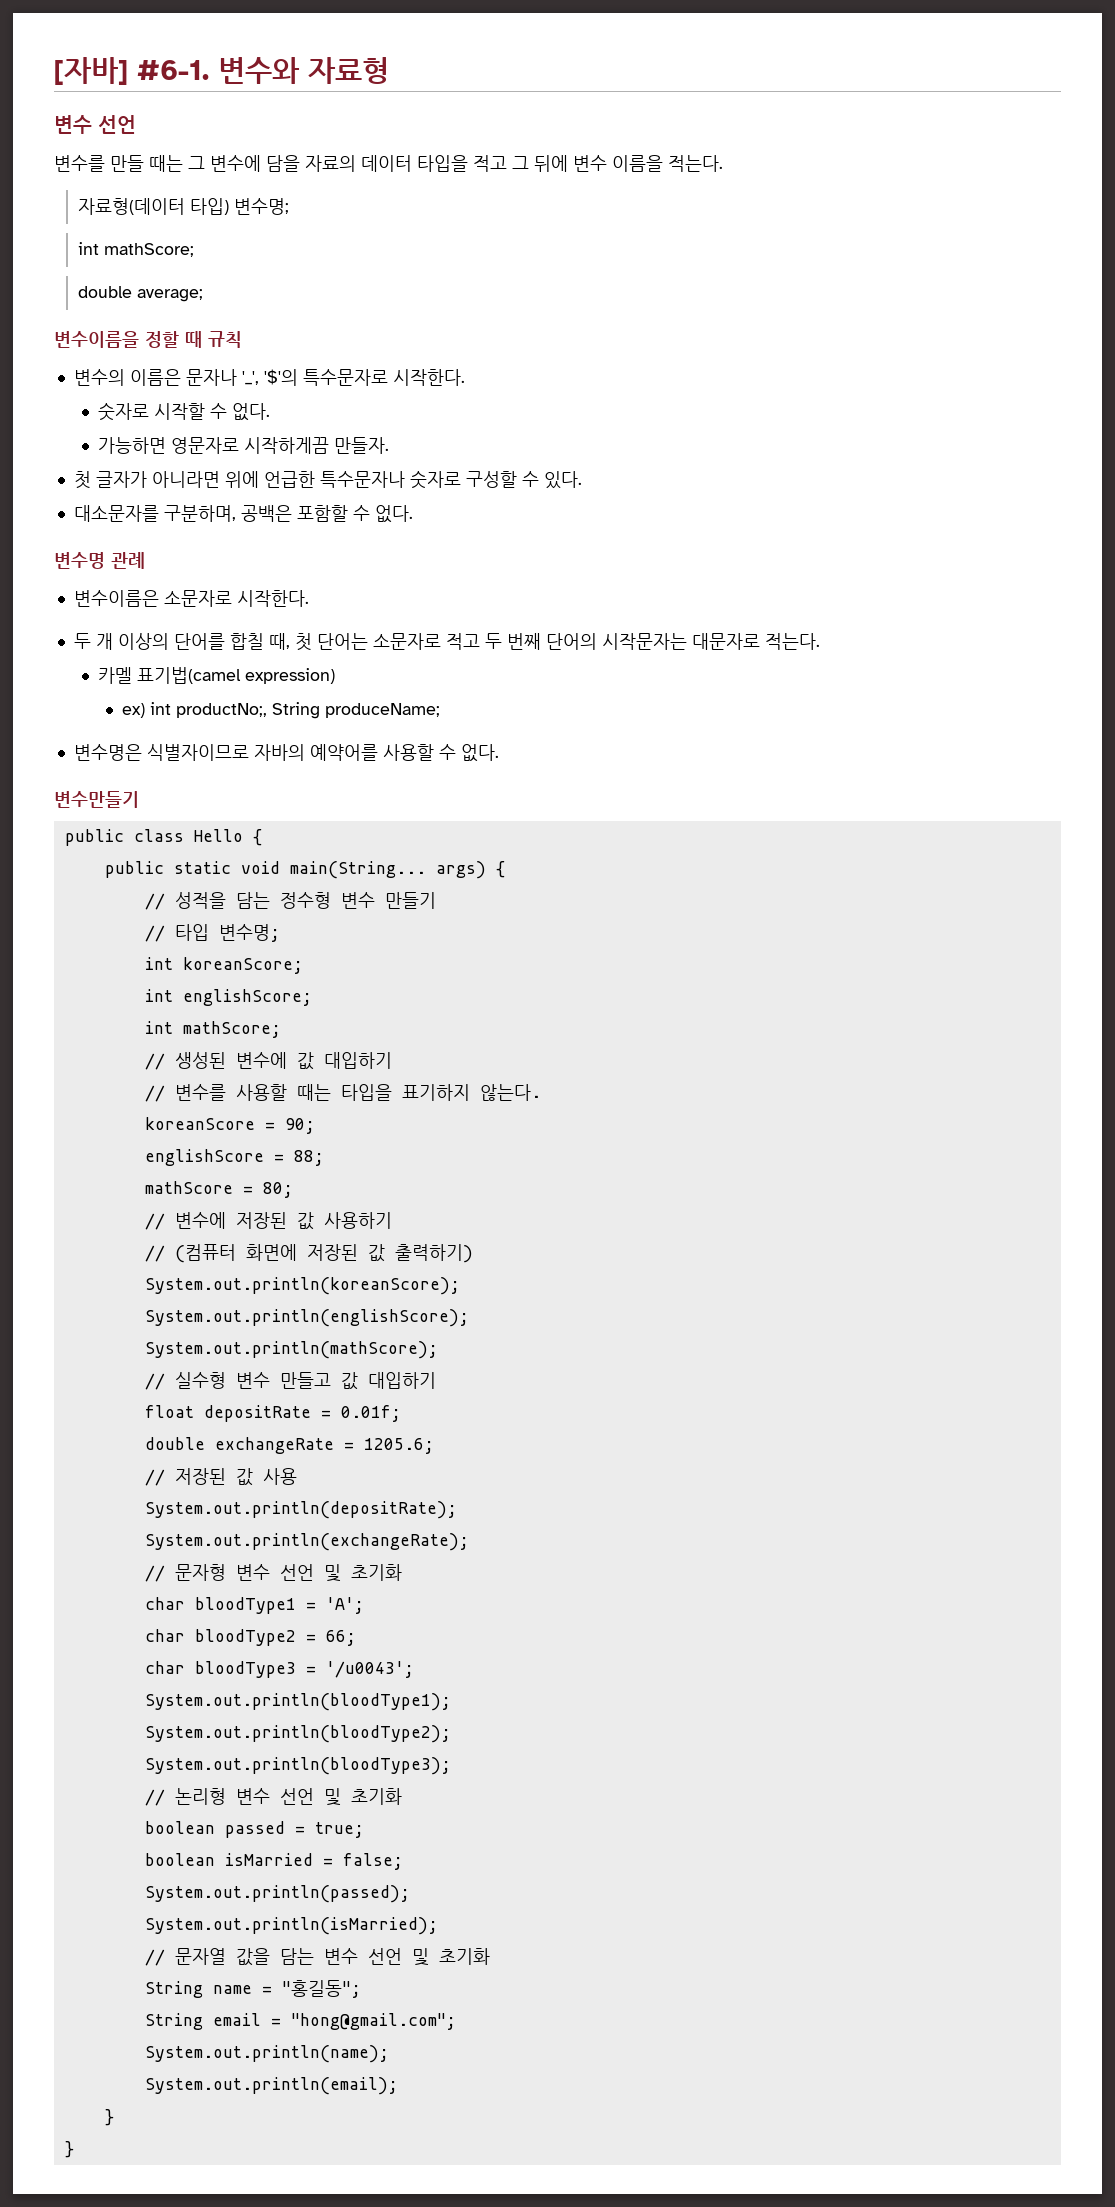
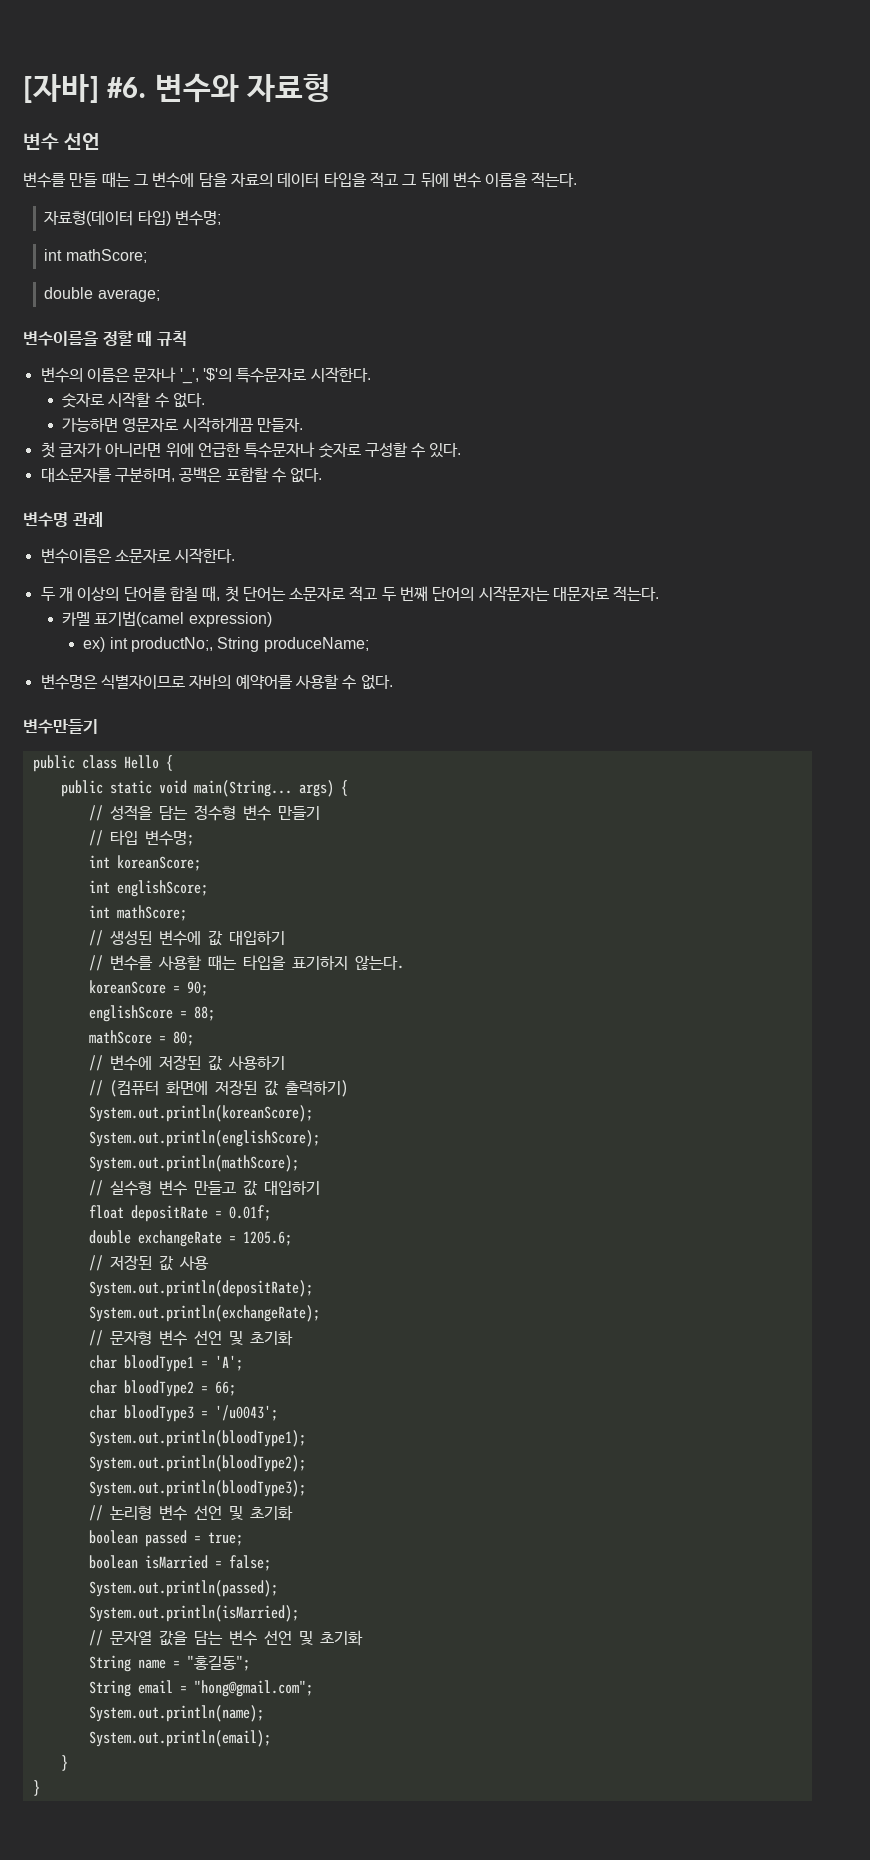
[137,60,209,80] #6-1. -> [107,77,147,98] #6.

